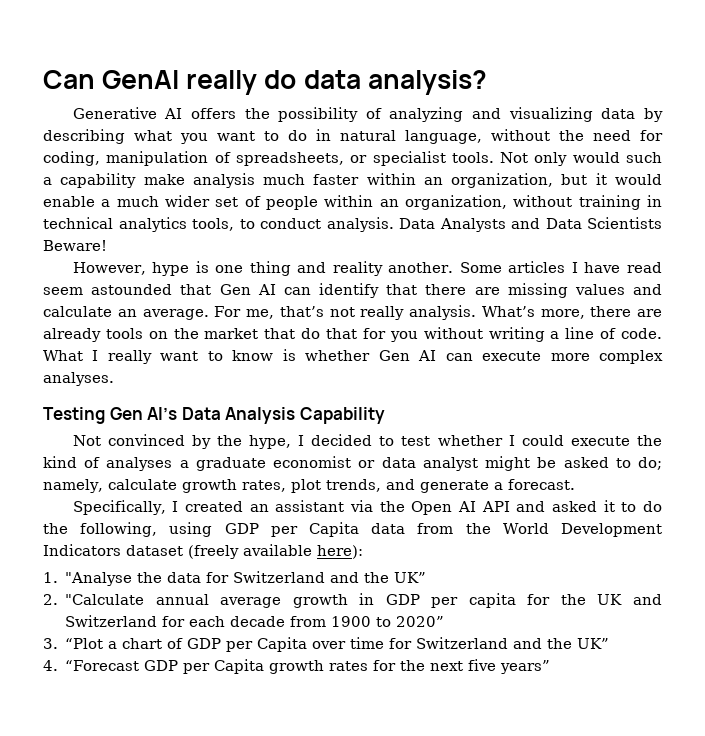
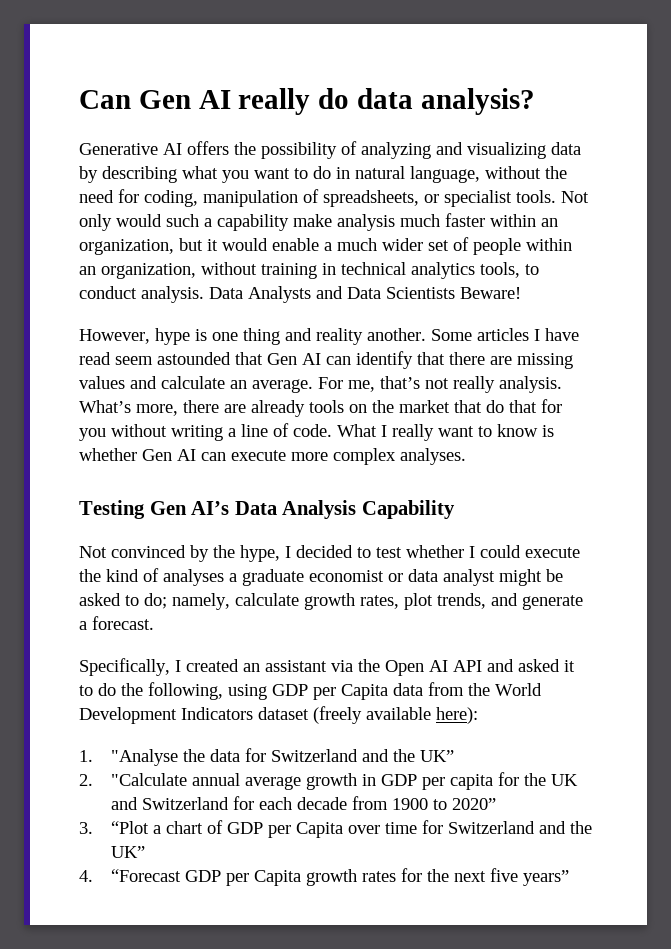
[102,70,180,89] GenAI -> [138,90,231,109] Gen AI

